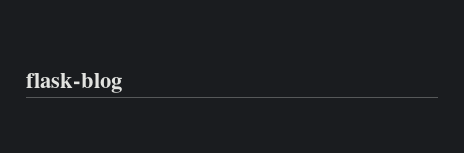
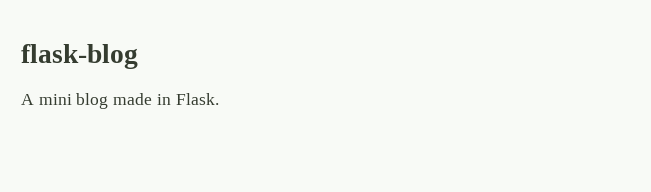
(122, 83) none -> [21,93,219,109] // A mini blog made in Flask.

